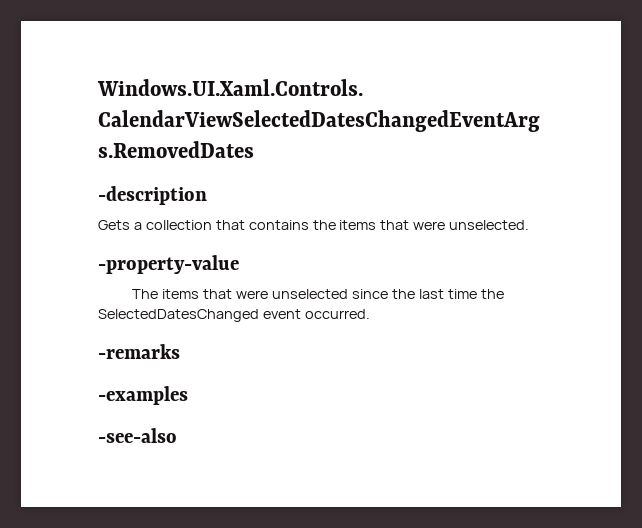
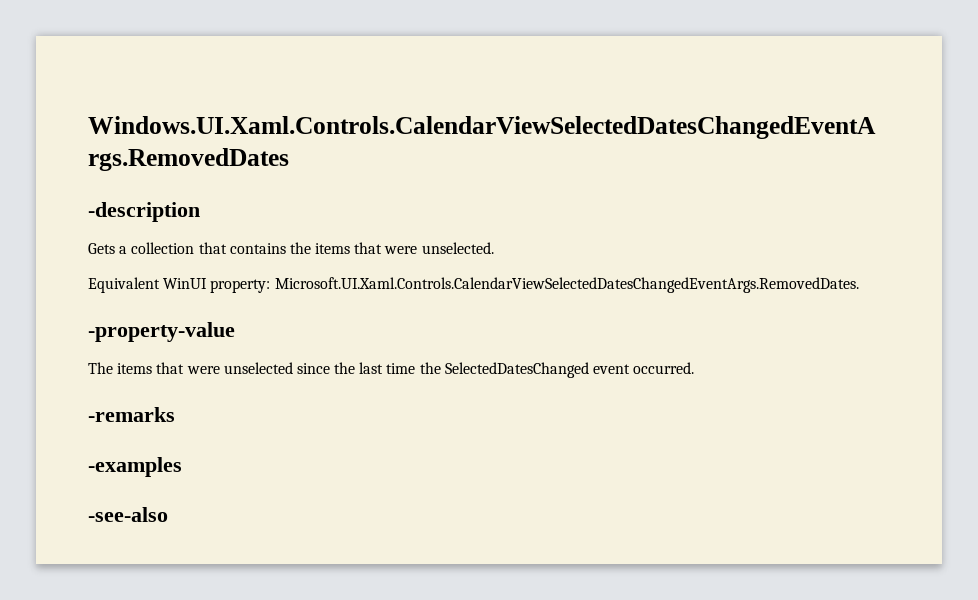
(530, 225) none -> [88,277,859,293] // Equivalent WinUI property: Microsoft.UI.Xaml.Controls.CalendarViewSelectedDatesChangedEventArgs.RemovedDates.

